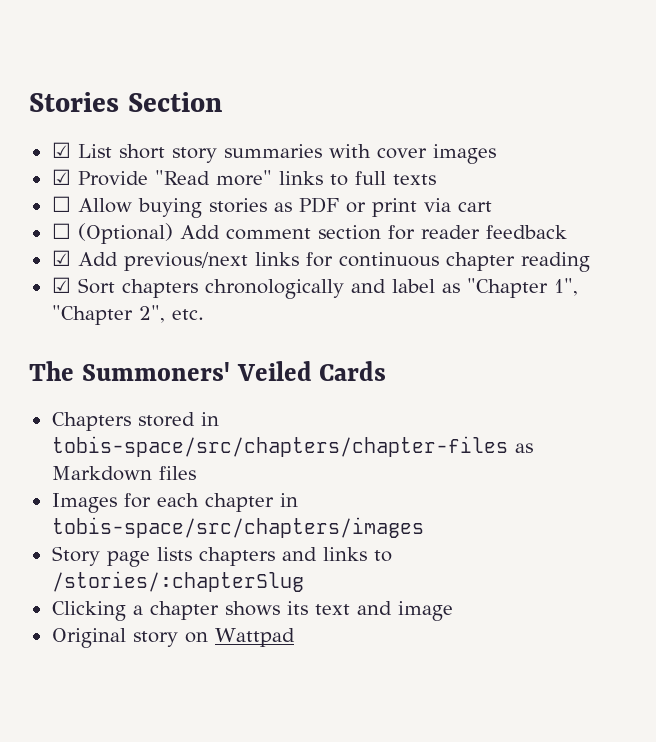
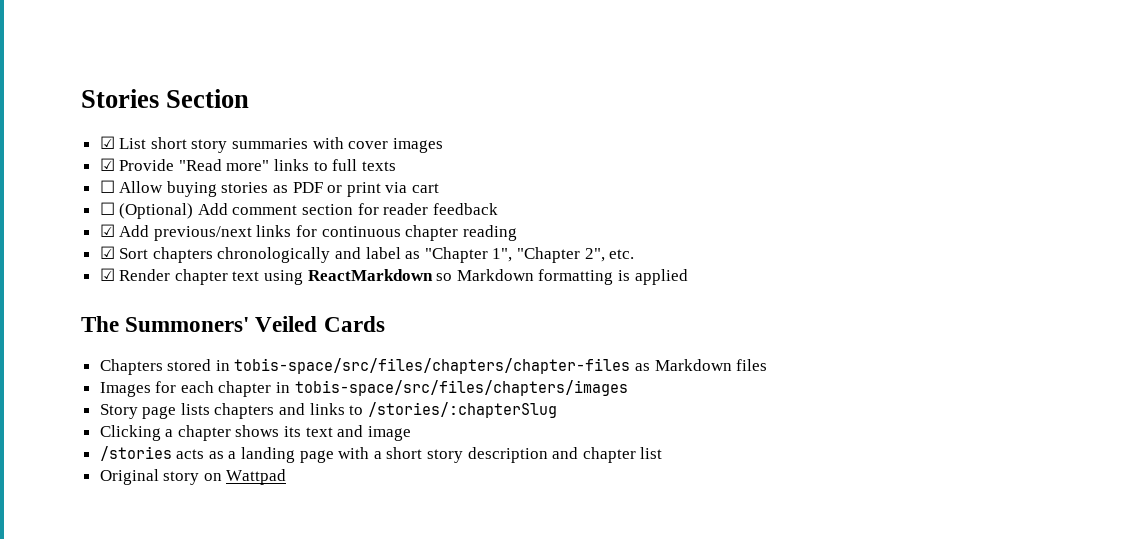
(204, 314) none -> [99,268,688,285] // ☑ Render chapter text using ReactMarkdown so Markdown formatting is applied
[51,436,508,457] tobis-space/src/chapters/chapter-files -> [234,358,631,374] tobis-space/src/files/chapters/chapter-files
[51,517,424,538] tobis-space/src/chapters/images -> [294,380,628,396] tobis-space/src/files/chapters/images
(453, 611) none -> [99,446,663,463] // /stories acts as a landing page with a short story description and chapter list

